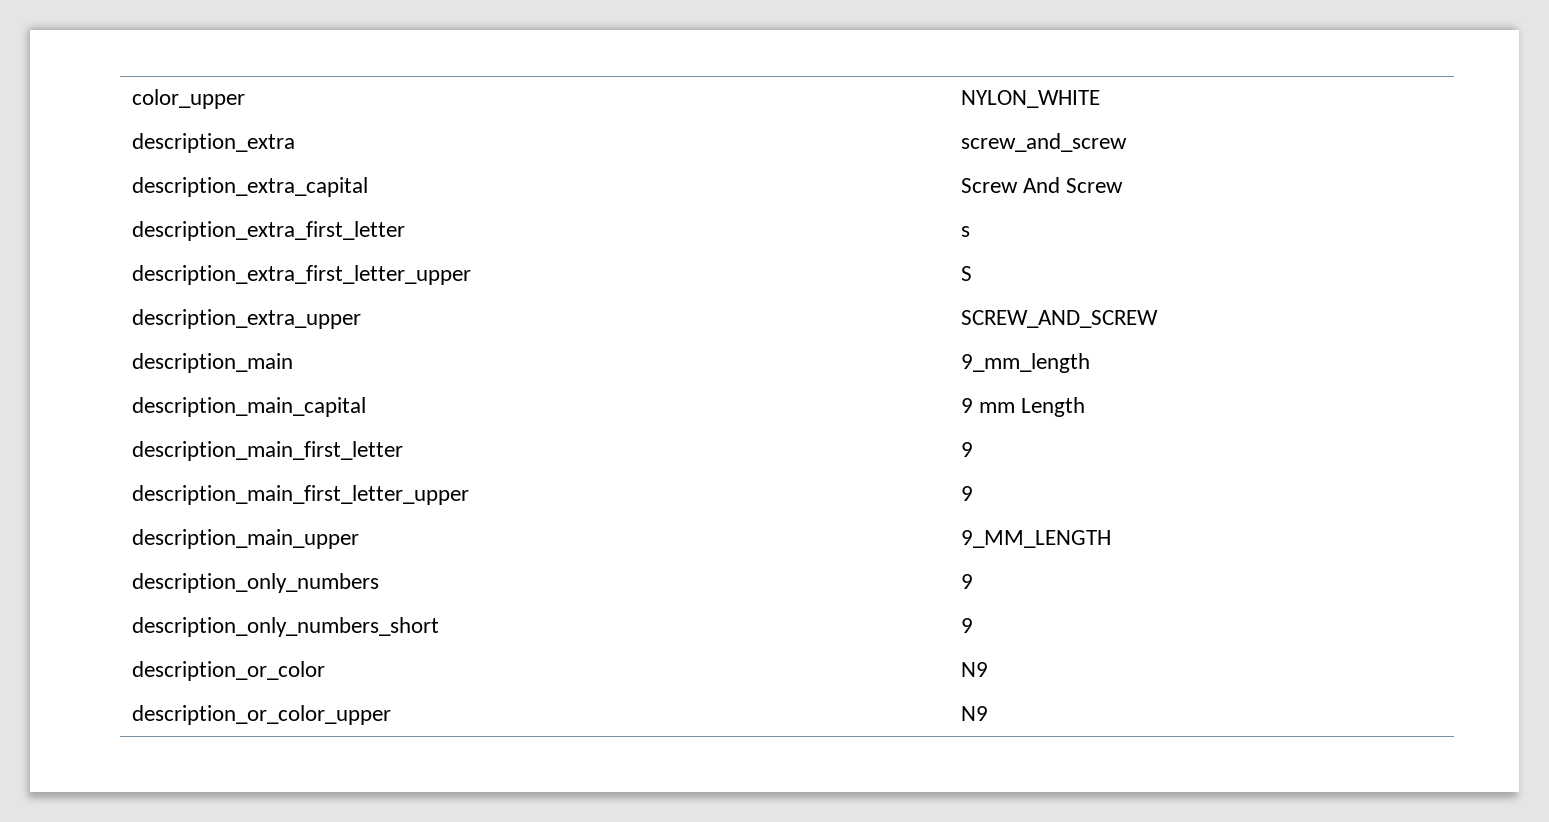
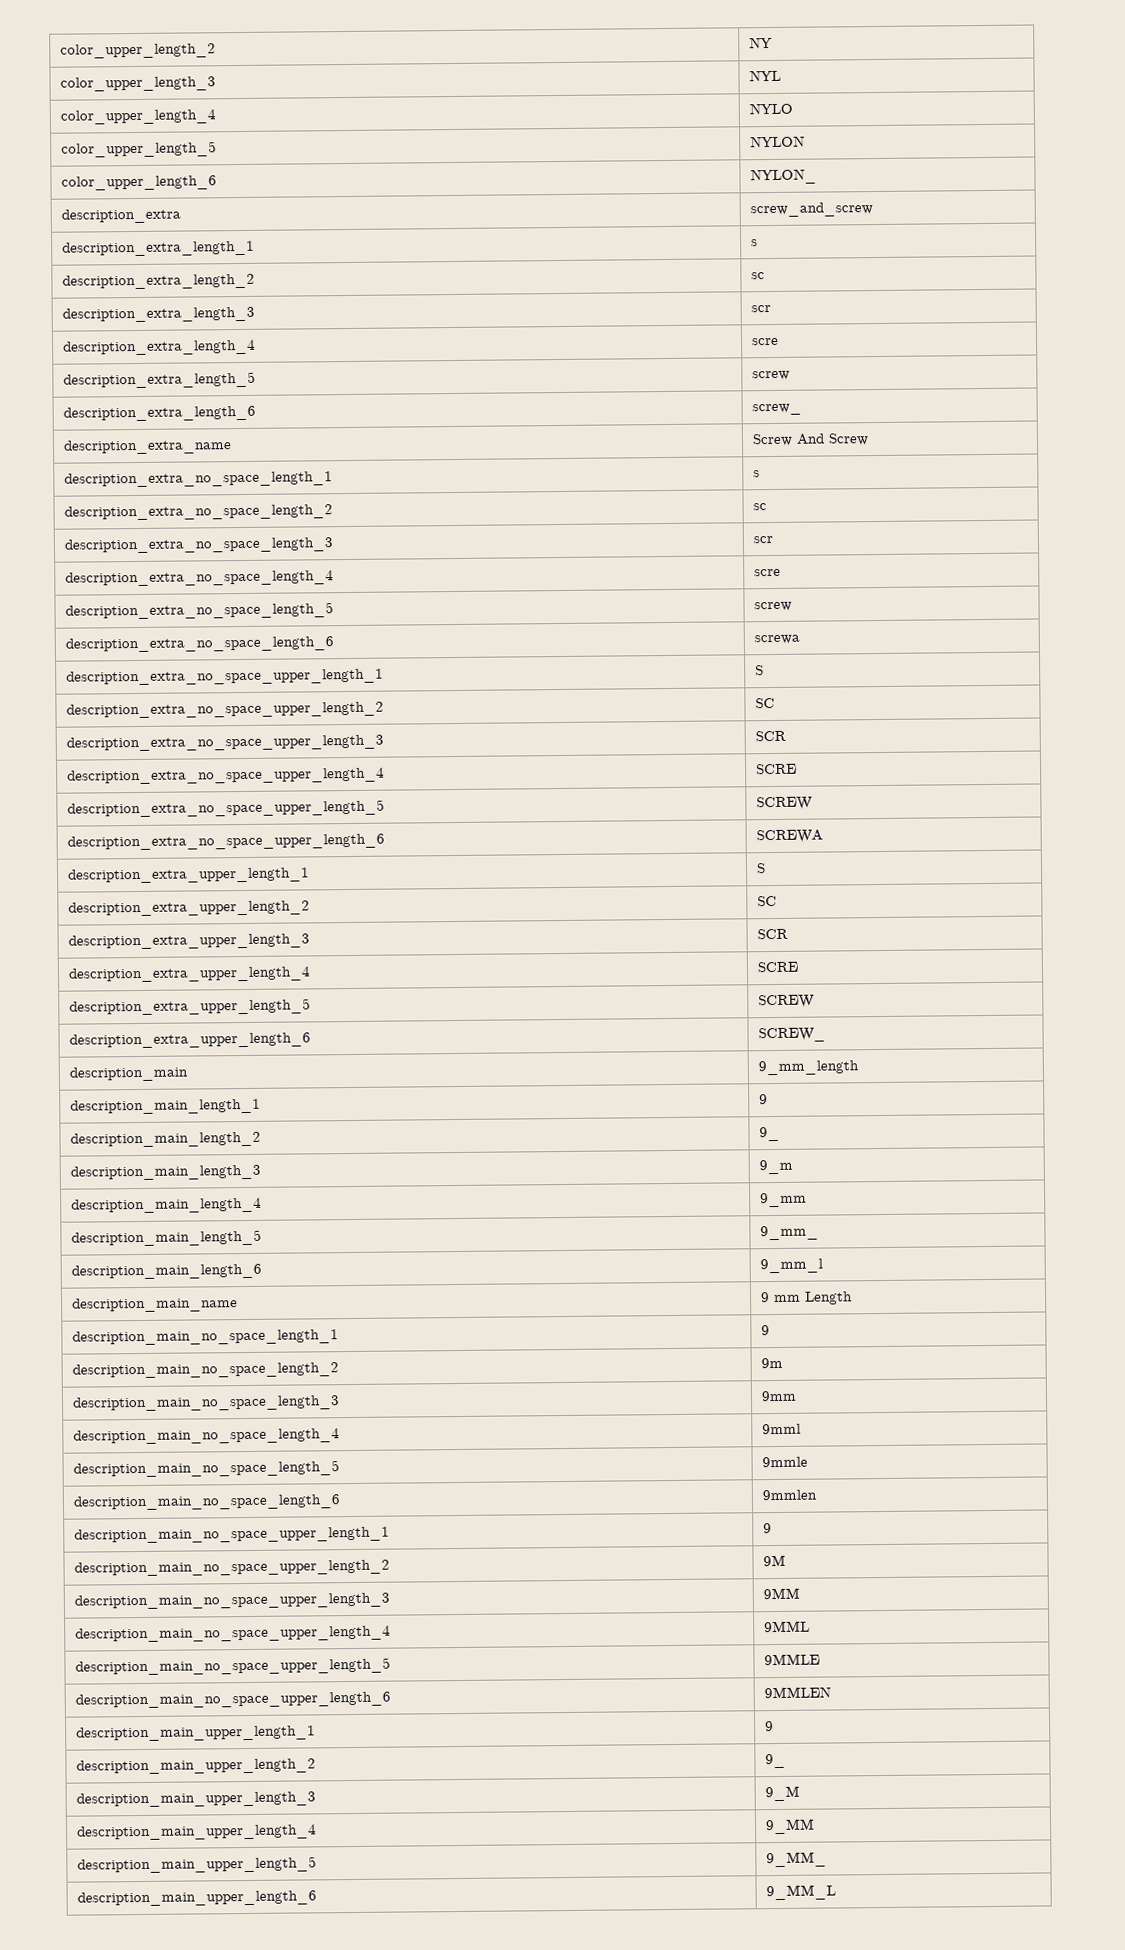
[131,89,245,109] [960,90,1100,108] [131,133,295,153] [960,133,1127,152] [131,177,368,197] color_upper | NYLON_WHITE // description_extra | screw_and_screw // description_extra_capital -> [59,43,216,59] [748,36,773,49] [59,76,216,92] [748,69,781,82] [59,109,216,125] [748,102,793,115] [60,141,217,158] [749,135,805,148] [60,175,217,191] [749,168,817,185] [60,208,181,224] [749,202,873,218] [61,240,255,257] [750,239,758,247] [61,273,255,290] [750,272,765,280] [61,306,255,323] [750,305,771,313] [62,339,256,356] [751,337,779,346] [62,371,256,389] [751,370,790,381] [62,405,256,422] [751,403,802,416] [62,439,232,455] color_upper_length_2 | NY // color_upper_length_3 | NYL // color_upper_length_4 | NYLO // color_upper_length_5 | NYLON // color_upper_length_6 | NYLON_ // description_extra | screw_and_screw // description_extra_length_1 | s // description_extra_length_2 | sc // description_extra_length_3 | scr // description_extra_length_4 | scre // description_extra_length_5 | screw // description_extra_length_6 | screw_ // description_extra_name
[131,221,405,241] [960,226,970,237] [131,265,471,285] [960,266,972,281] [131,309,361,329] [960,310,1158,328] [131,353,293,373] [960,353,1090,373] [131,397,366,417] description_extra_first_letter | s // description_extra_first_letter_upper | S // description_extra_upper | SCREW_AND_SCREW // description_main | 9_mm_length // description_main_capital -> [63,471,333,488] [752,470,760,478] [63,504,333,521] [752,503,767,511] [63,537,333,554] [752,535,773,544] [64,570,334,587] [753,568,781,577] [64,602,334,620] [753,601,792,612] [64,636,334,653] [753,634,800,645] [65,668,384,686] [754,665,764,676] [65,701,384,719] [754,697,775,709] [65,734,384,752] [754,730,786,742] [66,767,385,785] [755,763,797,775] [66,799,385,818] [755,796,813,811] [66,833,385,851] [755,829,823,844] [66,867,310,884] [755,863,766,874] [67,900,310,917] [756,895,777,907] [67,933,310,950] [756,928,788,940] [67,966,311,983] [756,961,798,973] [68,998,311,1016] [757,994,815,1009] [68,1032,311,1049] [757,1027,826,1043] [68,1066,188,1082] [757,1060,859,1076] [69,1098,261,1115] [758,1094,768,1105] [69,1131,261,1148] [758,1126,780,1142] [69,1164,261,1181] [758,1159,793,1175] [70,1197,262,1214] [759,1192,807,1208] [70,1229,262,1247] [759,1225,819,1241] [70,1263,262,1280] [759,1258,823,1274] [71,1297,238,1313] description_extra_no_space_length_1 | s // description_extra_no_space_length_2 | sc // description_extra_no_space_length_3 | scr // description_extra_no_space_length_4 | scre // description_extra_no_space_length_5 | screw // description_extra_no_space_length_6 | screwa // description_extra_no_space_upper_length_1 | S // description_extra_no_space_upper_length_2 | SC // description_extra_no_space_upper_length_3 | SCR // description_extra_no_space_upper_length_4 | SCRE // description_extra_no_space_upper_length_5 | SCREW // description_extra_no_space_upper_length_6 | SCREWA // description_extra_upper_length_1 | S // description_extra_upper_length_2 | SC // description_extra_upper_length_3 | SCR // description_extra_upper_length_4 | SCRE // description_extra_upper_length_5 | SCREW // description_extra_upper_length_6 | SCREW_ // description_main | 9_mm_length // description_main_length_1 | 9 // description_main_length_2 | 9_ // description_main_length_3 | 9_m // description_main_length_4 | 9_mm // description_main_length_5 | 9_mm_ // description_main_length_6 | 9_mm_l // description_main_name
[131,441,403,461] [960,442,973,457] [131,485,469,505] [960,486,973,501] [131,529,359,549] [960,530,1111,548] [131,573,379,593] [960,574,973,589] [131,617,439,637] [960,618,973,633] [131,661,325,681] [960,662,988,677] [131,705,391,725] [960,706,988,721] description_main_first_letter | 9 // description_main_first_letter_upper | 9 // description_main_upper | 9_MM_LENGTH // description_only_numbers | 9 // description_only_numbers_short | 9 // description_or_color | N9 // description_or_color_upper | N9 -> [71,1329,339,1346] [760,1325,770,1336] [71,1362,339,1379] [760,1357,783,1369] [71,1395,340,1412] [760,1390,797,1402] [72,1428,340,1445] [761,1423,801,1435] [72,1460,340,1478] [761,1456,808,1468] [72,1494,341,1511] [761,1489,817,1501] [73,1526,390,1544] [762,1523,772,1534] [73,1559,390,1577] [762,1554,786,1567] [73,1592,390,1610] [762,1587,800,1600] [74,1625,391,1643] [763,1620,810,1633] [74,1657,391,1676] [763,1653,820,1666] [74,1691,391,1709] [763,1686,831,1699] [75,1725,316,1742] [764,1721,774,1732] [75,1758,316,1775] [764,1753,786,1769] [75,1791,316,1808] [764,1785,800,1802] [76,1824,317,1841] [764,1818,815,1835] [76,1856,317,1874] [765,1851,827,1868] [76,1890,317,1907] [765,1884,836,1901] description_main_no_space_length_1 | 9 // description_main_no_space_length_2 | 9m // description_main_no_space_length_3 | 9mm // description_main_no_space_length_4 | 9mml // description_main_no_space_length_5 | 9mmle // description_main_no_space_length_6 | 9mmlen // description_main_no_space_upper_length_1 | 9 // description_main_no_space_upper_length_2 | 9M // description_main_no_space_upper_length_3 | 9MM // description_main_no_space_upper_length_4 | 9MML // description_main_no_space_upper_length_5 | 9MMLE // description_main_no_space_upper_length_6 | 9MMLEN // description_main_upper_length_1 | 9 // description_main_upper_length_2 | 9_ // description_main_upper_length_3 | 9_M // description_main_upper_length_4 | 9_MM // description_main_upper_length_5 | 9_MM_ // description_main_upper_length_6 | 9_MM_L

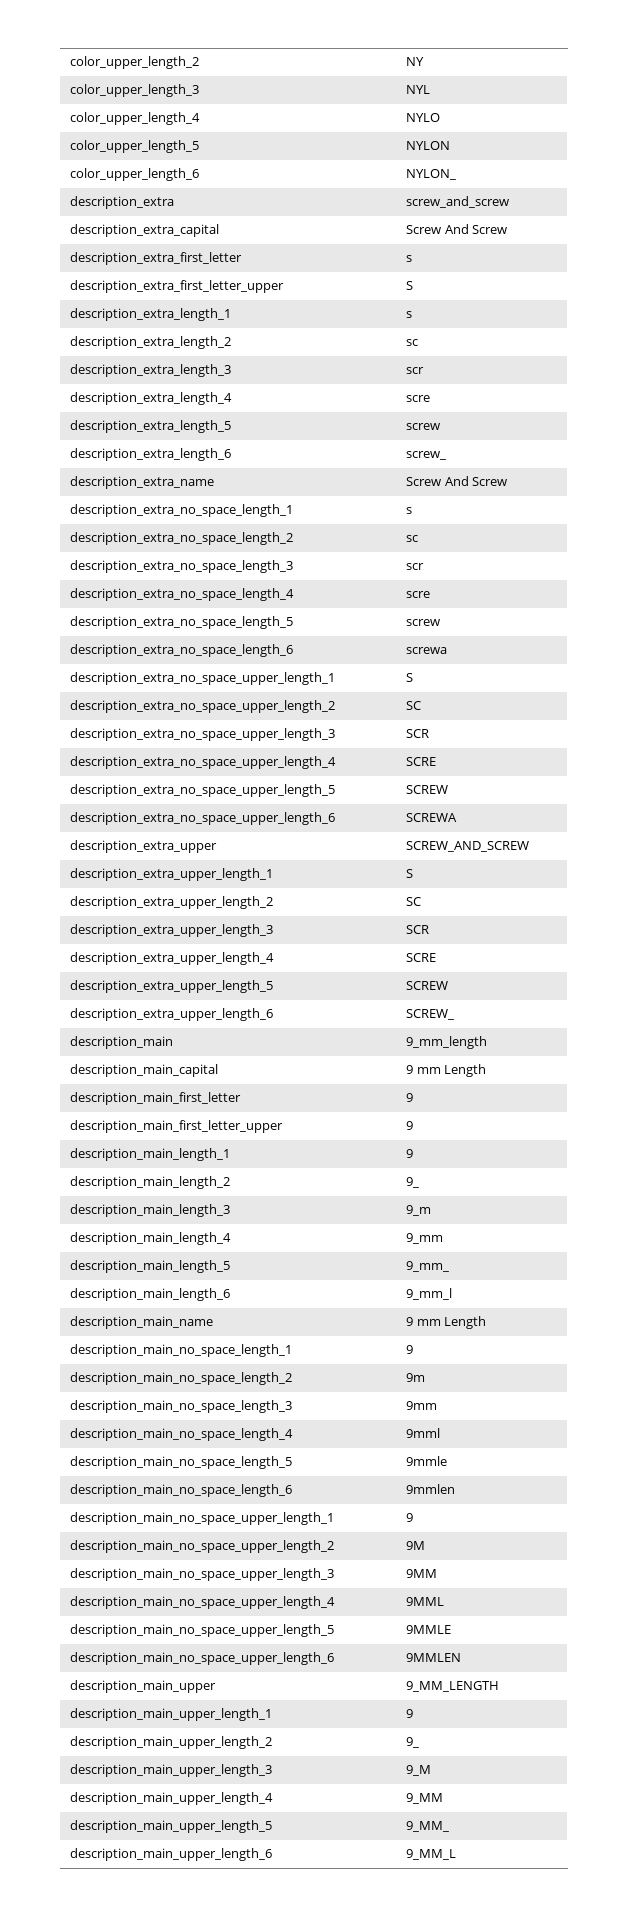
(873, 210) none -> [70,224,220,237] [406,224,508,234] [70,252,243,265] [406,255,413,262] [70,280,285,293] [406,281,414,290] // description_extra_capital | Screw And Screw // description_extra_first_letter | s // description_extra_first_letter_upper | S
(823, 836) none -> [70,840,218,853] [406,841,530,852] // description_extra_upper | SCREW_AND_SCREW
(859, 1068) none -> [70,1064,219,1077] [406,1064,487,1077] [70,1092,242,1105] [406,1093,414,1102] [70,1120,284,1133] [406,1121,414,1130] // description_main_capital | 9 mm Length // description_main_first_letter | 9 // description_main_first_letter_upper | 9
(831, 1692) none -> [70,1680,217,1693] [406,1681,500,1692] // description_main_upper | 9_MM_LENGTH

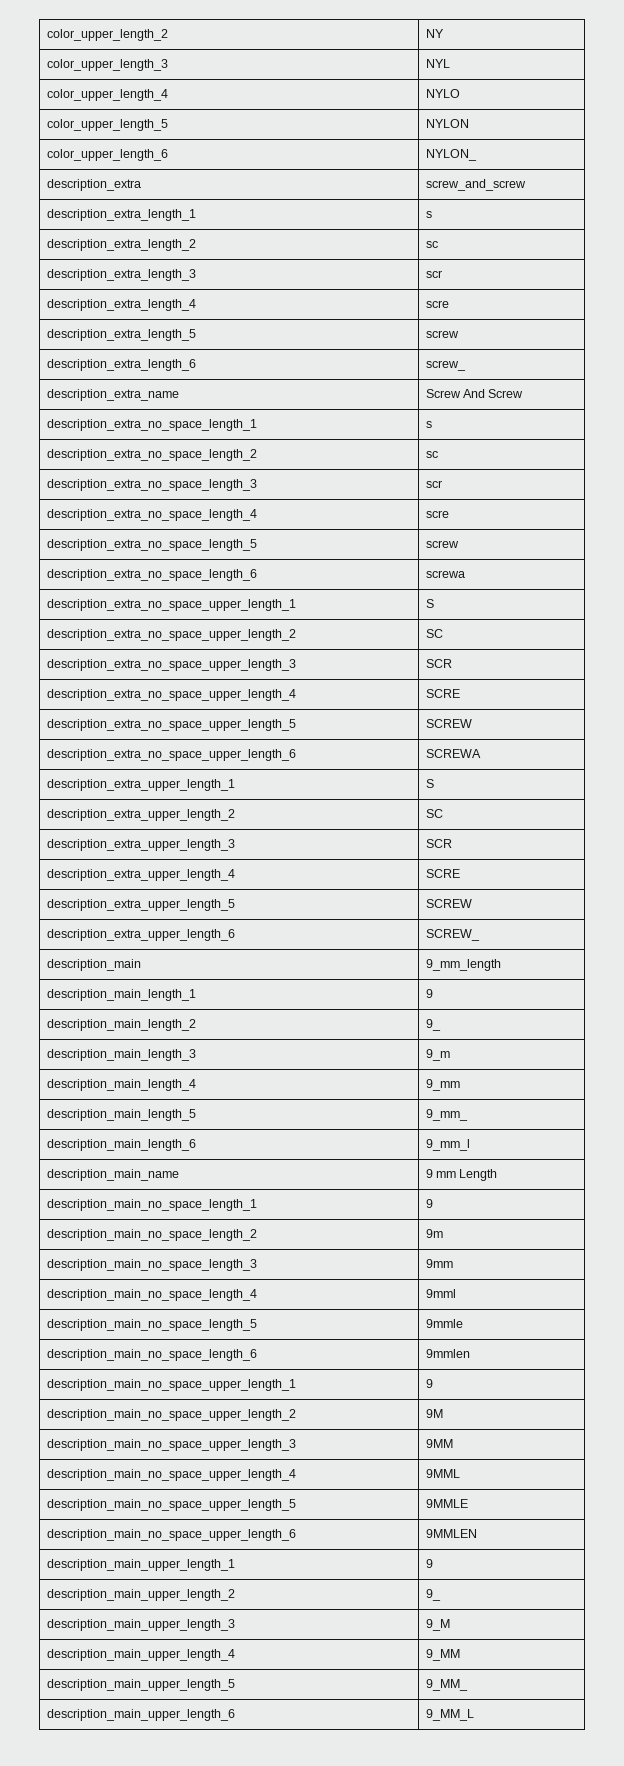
[70,224,220,237] [406,224,508,234] [70,252,243,265] [406,255,413,262] [70,280,285,293] [406,281,414,290] // description_extra_capital | Screw And Screw // description_extra_first_letter | s // description_extra_first_letter_upper | S -> (526, 185) none
[70,840,218,853] [406,841,530,852] // description_extra_upper | SCREW_AND_SCREW -> (481, 753) none
[70,1064,219,1077] [406,1064,487,1077] [70,1092,242,1105] [406,1093,414,1102] [70,1120,284,1133] [406,1121,414,1130] // description_main_capital | 9 mm Length // description_main_first_letter | 9 // description_main_first_letter_upper | 9 -> (501, 965) none
[70,1680,217,1693] [406,1681,500,1692] // description_main_upper | 9_MM_LENGTH -> (477, 1533) none

